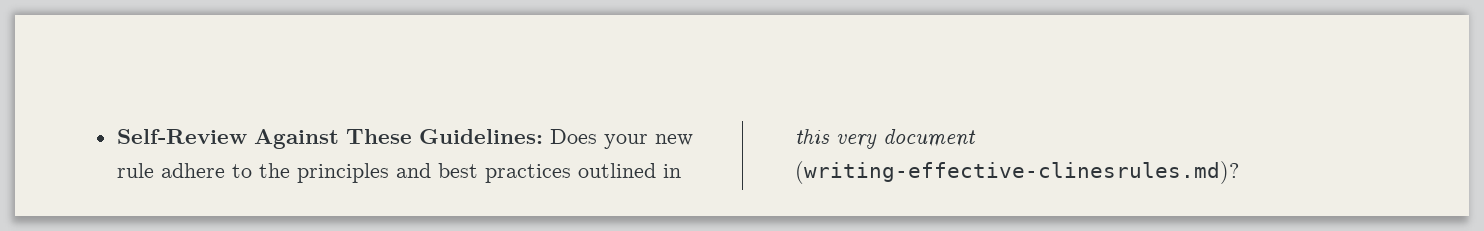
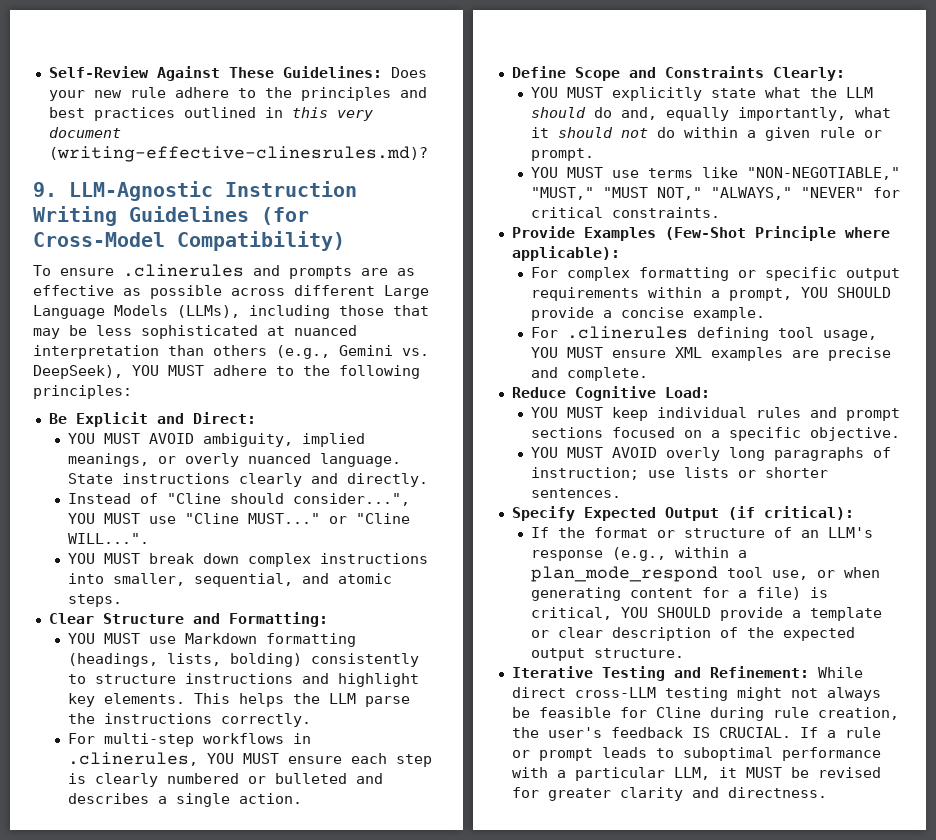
(1239, 172) none -> [33,181,357,201] [33,206,309,226] [33,231,345,251] [33,264,415,279] [33,285,429,299] [33,305,429,319] [33,325,357,339] [33,345,429,359] [33,365,420,379] [33,385,132,399] [48,412,256,427] [67,433,365,447] [67,453,401,467] [67,473,428,487] [67,493,410,506] [67,513,410,524] [67,533,149,544] [67,553,428,567] [67,573,392,587] [67,594,122,607] [48,612,328,627] [67,633,356,647] [67,653,419,667] [67,673,419,687] [67,693,410,707] [67,713,311,727] [67,733,311,747] [67,752,432,767] [67,773,383,787] [67,793,302,807] [511,66,845,81] [530,87,873,101] [530,107,891,121] [530,127,882,141] [530,148,594,161] [530,167,900,180] [530,187,900,200] [530,207,720,218] [511,226,890,241] [511,246,620,261] [530,267,900,281] [530,287,891,301] [530,307,765,321] [530,326,877,341] [530,347,891,361] [530,367,648,381] [511,386,710,401] [530,407,900,421] [530,427,900,441] [530,447,891,461] [530,467,828,480] [530,488,621,498] [511,506,854,521] [530,527,873,538] [530,547,747,561] [530,566,880,582] [530,587,828,601] [530,607,882,621] [530,627,855,641] [530,648,684,661] [511,666,863,681] [511,687,881,701] [511,707,899,721] [511,727,881,738] [511,747,881,761] [511,767,881,781] [511,787,827,801] // 9. LLM-Agnostic Instruction Writing Guidelines (for Cross-Model Compatibility) // To ensure .clinerules and prompts are as effective as possible across different Large Language Models (LLMs), including those that may be less sophisticated at nuanced interpretation than others (e.g., Gemini vs. DeepSeek), YOU MUST adhere to the following principles: // Be Explicit and Direct: // YOU MUST AVOID ambiguity, implied meanings, or overly nuanced language. State instructions clearly and directly. // Instead of "Cline should consider...", YOU MUST use "Cline MUST..." or "Cline WILL...". // YOU MUST break down complex instructions into smaller, sequential, and atomic steps. // Clear Structure and Formatting: // YOU MUST use Markdown formatting (headings, lists, bolding) consistently to structure instructions and highlight key elements. This helps the LLM parse the instructions correctly. // For multi-step workflows in .clinerules, YOU MUST ensure each step is clearly numbered or bulleted and describes a single action. // Define Scope and Constraints Clearly: // YOU MUST explicitly state what the LLM should do and, equally importantly, what it should not do within a given rule or prompt. // YOU MUST use terms like "NON-NEGOTIABLE," "MUST," "MUST NOT," "ALWAYS," "NEVER" for critical constraints. // Provide Examples (Few-Shot Principle where applicable): // For complex formatting or specific output requirements within a prompt, YOU SHOULD provide a concise example. // For .clinerules defining tool usage, YOU MUST ensure XML examples are precise and complete. // Reduce Cognitive Load: // YOU MUST keep individual rules and prompt sections focused on a specific objective. // YOU MUST AVOID overly long paragraphs of instruction; use lists or shorter sentences. // Specify Expected Output (if critical): // If the format or structure of an LLM's response (e.g., within a plan_mode_respond tool use, or when generating content for a file) is critical, YOU SHOULD provide a template or clear description of the expected output structure. // Iterative Testing and Refinement: While direct cross-LLM testing might not always be feasible for Cline during rule creation, the user's feedback IS CRUCIAL. If a rule or prompt leads to suboptimal performance with a particular LLM, it MUST be revised for greater clarity and directness.

